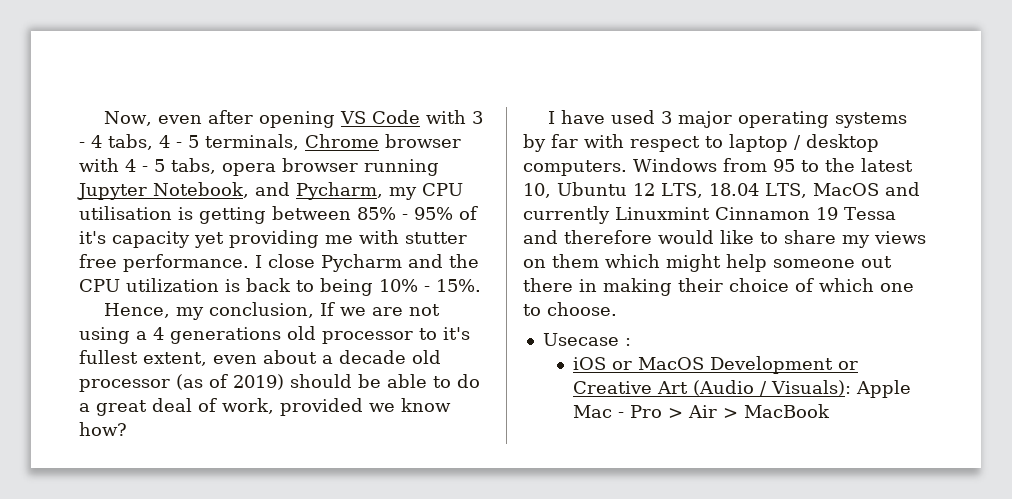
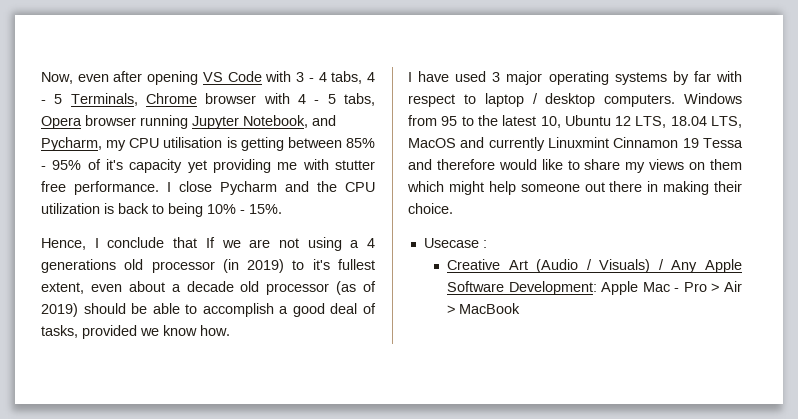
[205,134,299,150] terminals, -> [70,93,138,106] Terminals,
[222,163,276,176] opera -> [41,116,82,129] Opera
[176,302,315,320] my conclusion, -> [94,237,198,248] I conclude that
(413, 337) none -> [222,259,285,273] (in 2019)
[457,374,480,388] [79,400,147,416] do a great -> [202,303,325,317] accomplish a good
[222,398,274,414] work, -> [41,325,78,338] tasks,
[79,422,127,436] how? -> [200,325,230,336] how.
[729,278,914,292] [523,302,617,316] [542,333,631,346] [572,356,858,374] [572,380,851,396] choice of which one to choose. // Usecase : // iOS or MacOS Development or Creative Art (Audio / Visuals): -> [408,203,453,214] [423,238,487,248] [447,259,742,273] [447,281,597,295] choice. // Usecase : // Creative Art (Audio / Visuals) / Any Apple Software Development:

